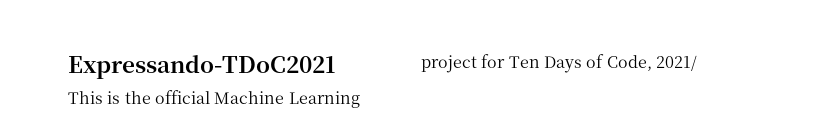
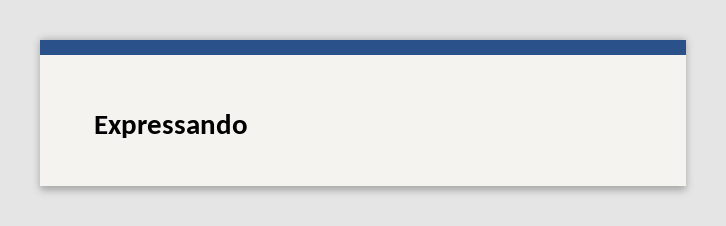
[68,55,335,79] [68,90,360,108] [421,54,697,73] Expressando-TDoC2021 // This is the official Machine Learning project for Ten Days of Code, 2021/ -> [94,114,248,138] Expressando

